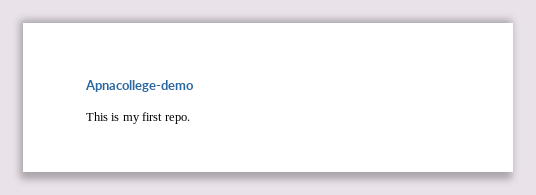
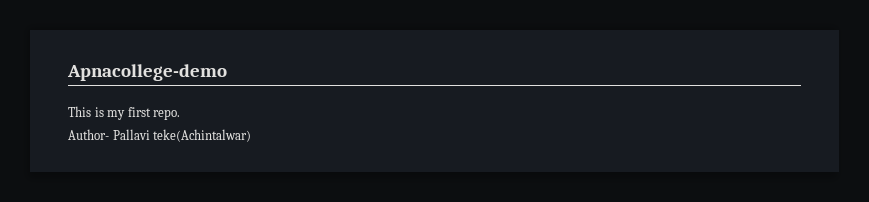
(190, 119) none -> [68,129,252,142] // Author- Pallavi teke(Achintalwar)

